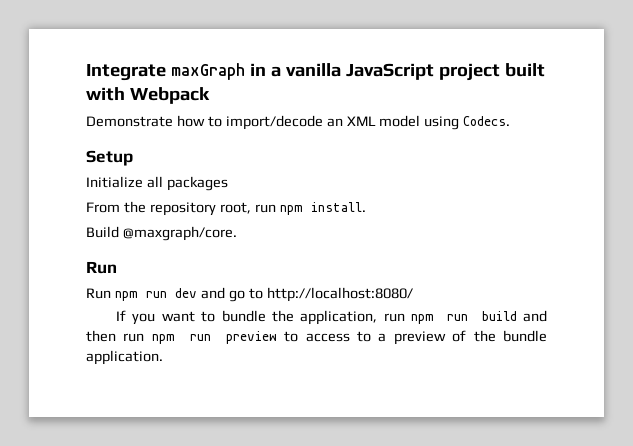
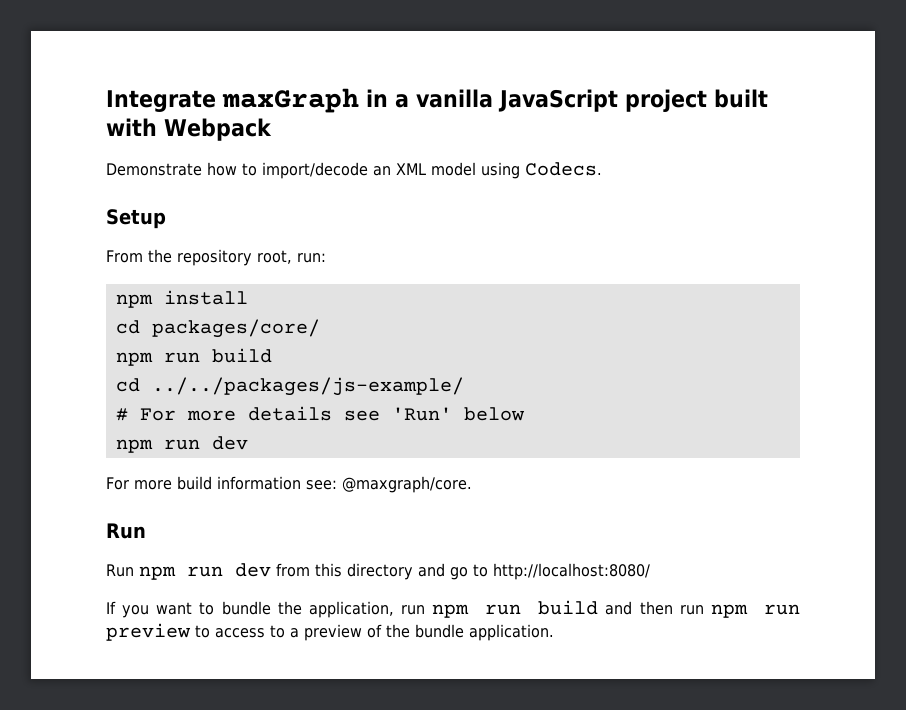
[86,176,228,191] // Initialize all packages -> (166, 219) none
[254,202,366,215] [86,226,119,238] run npm install. // Build -> [296,253,326,263] [115,290,248,308] [115,319,320,338] [115,348,272,366] [115,377,464,396] [115,406,525,421] [115,436,248,453] [106,476,337,490] run: // npm install // cd packages/core/ // npm run build // cd ../../packages/js-example/ // # For more details see 'Run' below // npm run dev // For more build information see:
(197, 293) none -> [276,563,413,580] from this directory

